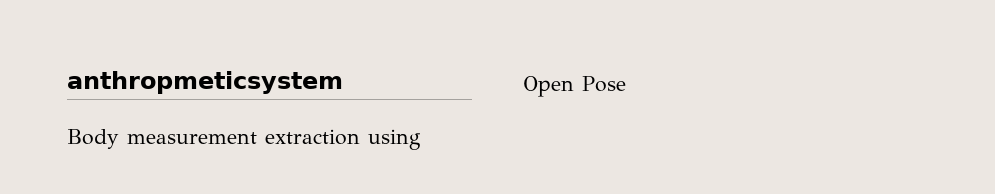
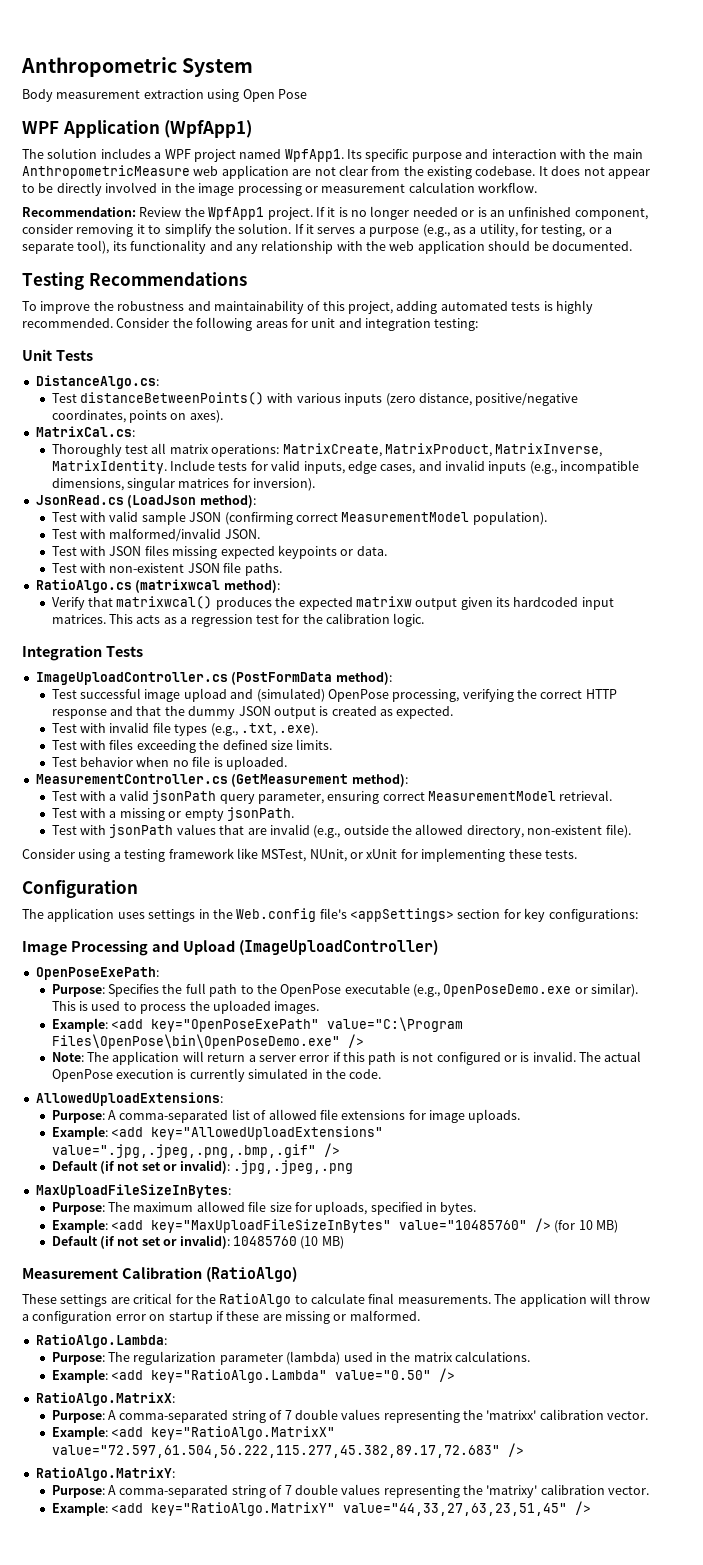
[67,71,343,94] anthropmeticsystem -> [21,57,254,77] Anthropometric System
(626, 84) none -> [22,120,253,138] [22,148,643,162] [22,165,650,179] [22,182,538,196] [22,206,648,220] [22,223,613,237] [22,240,632,254] [22,272,247,290] [22,300,593,314] [22,317,479,331] [22,349,93,361] [35,375,159,389] [51,392,579,406] [51,410,223,423] [35,426,135,437] [51,443,603,457] [51,460,640,474] [51,477,316,491] [35,495,256,508] [51,511,547,525] [51,528,260,542] [51,545,387,559] [51,562,282,576] [35,579,280,593] [51,596,614,610] [51,613,425,627] [22,645,143,661] [35,672,392,685] [51,688,617,702] [51,706,454,719] [51,722,319,736] [51,739,333,753] [51,756,287,770] [35,774,408,787] [51,790,613,804] [51,807,294,821] [51,824,631,838] [22,848,577,862] [22,880,138,898] [22,908,638,922] [22,940,438,956] [35,967,159,980] [51,983,639,997] [51,1000,320,1014] [51,1017,464,1032] [51,1034,364,1049] [51,1051,642,1065] [51,1068,382,1082] [35,1092,223,1106] [51,1109,521,1123] [51,1126,384,1140] [51,1143,340,1158] [51,1160,353,1174] [35,1184,231,1198] [51,1201,477,1215] [51,1218,619,1233] [51,1235,344,1249] [22,1267,297,1282] [22,1293,651,1307] [22,1310,420,1324] [35,1334,167,1348] [51,1351,531,1365] [51,1368,456,1383] [35,1392,175,1406] [51,1409,649,1423] [51,1426,336,1440] [51,1443,524,1458] [35,1467,175,1481] [51,1484,650,1498] [51,1501,592,1516] // WPF Application (WpfApp1) // The solution includes a WPF project named WpfApp1. Its specific purpose and interaction with the main AnthropometricMeasure web application are not clear from the existing codebase. It does not appear to be directly involved in the image processing or measurement calculation workflow. // Recommendation: Review the WpfApp1 project. If it is no longer needed or is an unfinished component, consider removing it to simplify the solution. If it serves a purpose (e.g., as a utility, for testing, or a separate tool), its functionality and any relationship with the web application should be documented. // Testing Recommendations // To improve the robustness and maintainability of this project, adding automated tests is highly recommended. Consider the following areas for unit and integration testing: // Unit Tests // DistanceAlgo.cs: // Test distanceBetweenPoints() with various inputs (zero distance, positive/negative coordinates, points on axes). // MatrixCal.cs: // Thoroughly test all matrix operations: MatrixCreate, MatrixProduct, MatrixInverse, MatrixIdentity. Include tests for valid inputs, edge cases, and invalid inputs (e.g., incompatible dimensions, singular matrices for inversion). // JsonRead.cs (LoadJson method): // Test with valid sample JSON (confirming correct MeasurementModel population). // Test with malformed/invalid JSON. // Test with JSON files missing expected keypoints or data. // Test with non-existent JSON file paths. // RatioAlgo.cs (matrixwcal method): // Verify that matrixwcal() produces the expected matrixw output given its hardcoded input matrices. This acts as a regression test for the calibration logic. // Integration Tests // ImageUploadController.cs (PostFormData method): // Test successful image upload and (simulated) OpenPose processing, verifying the correct HTTP response and that the dummy JSON output is created as expected. // Test with invalid file types (e.g., .txt, .exe). // Test with files exceeding the defined size limits. // Test behavior when no file is uploaded. // MeasurementController.cs (GetMeasurement method): // Test with a valid jsonPath query parameter, ensuring correct MeasurementModel retrieval. // Test with a missing or empty jsonPath. // Test with jsonPath values that are invalid (e.g., outside the allowed directory, non-existent file). // Consider using a testing framework like MSTest, NUnit, or xUnit for implementing these tests. // Configuration // The application uses settings in the Web.config file's <appSettings> section for key configurations: // Image Processing and Upload (ImageUploadController) // OpenPoseExePath: // Purpose: Specifies the full path to the OpenPose executable (e.g., OpenPoseDemo.exe or similar). This is used to process the uploaded images. // Example: <add key="OpenPoseExePath" value="C:\Program Files\OpenPose\bin\OpenPoseDemo.exe" /> // Note: The application will return a server error if this path is not configured or is invalid. The actual OpenPose execution is currently simulated in the code. // AllowedUploadExtensions: // Purpose: A comma-separated list of allowed file extensions for image uploads. // Example: <add key="AllowedUploadExtensions" value=".jpg,.jpeg,.png,.bmp,.gif" /> // Default (if not set or invalid): .jpg,.jpeg,.png // MaxUploadFileSizeInBytes: // Purpose: The maximum allowed file size for uploads, specified in bytes. // Example: <add key="MaxUploadFileSizeInBytes" value="10485760" /> (for 10 MB) // Default (if not set or invalid): 10485760 (10 MB) // Measurement Calibration (RatioAlgo) // These settings are critical for the RatioAlgo to calculate final measurements. The application will throw a configuration error on startup if these are missing or malformed. // RatioAlgo.Lambda: // Purpose: The regularization parameter (lambda) used in the matrix calculations. // Example: <add key="RatioAlgo.Lambda" value="0.50" /> // RatioAlgo.MatrixX: // Purpose: A comma-separated string of 7 double values representing the 'matrixx' calibration vector. // Example: <add key="RatioAlgo.MatrixX" value="72.597,61.504,56.222,115.277,45.382,89.17,72.683" /> // RatioAlgo.MatrixY: // Purpose: A comma-separated string of 7 double values representing the 'matrixy' calibration vector. // Example: <add key="RatioAlgo.MatrixY" value="44,33,27,63,23,51,45" />

